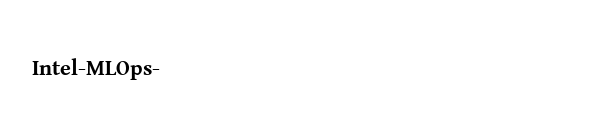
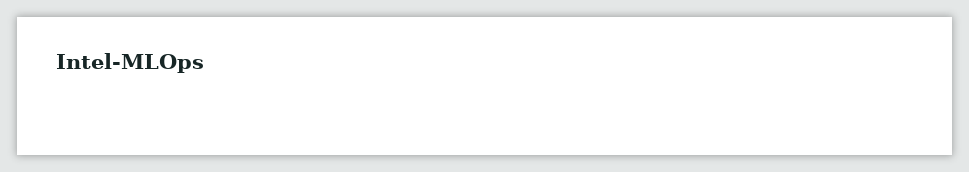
[32,58,160,80] Intel-MLOps- -> [56,53,204,73] Intel-MLOps

